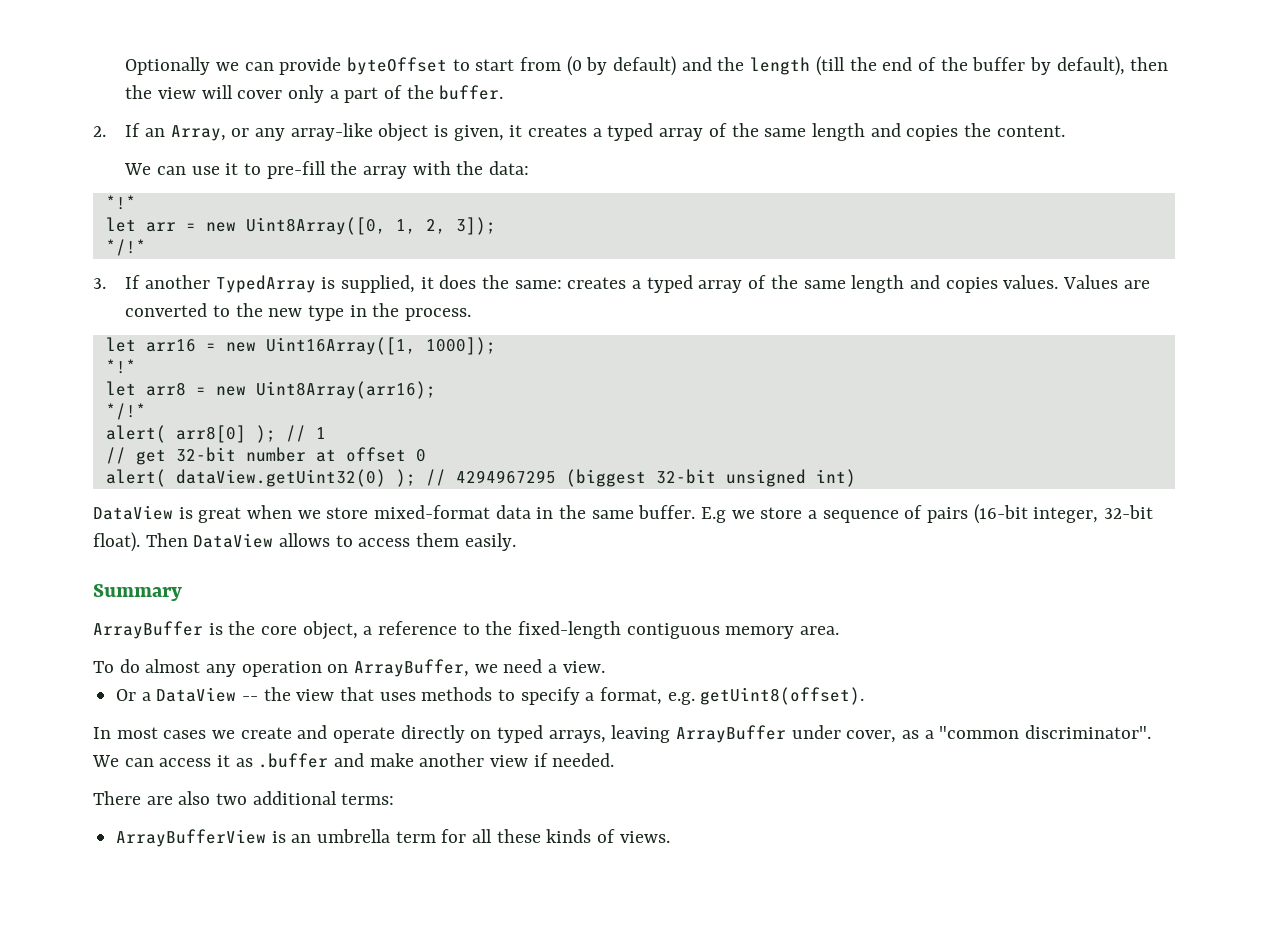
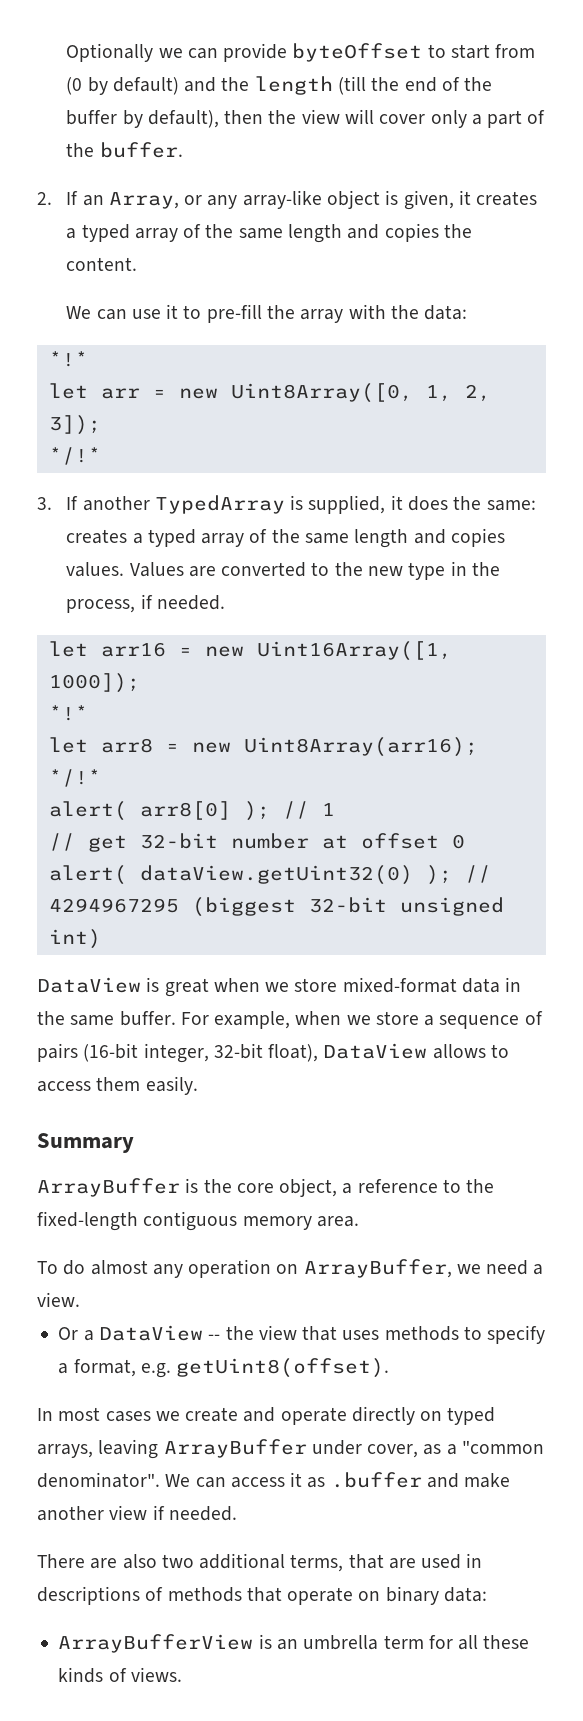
[405,308,472,321] process. -> [66,594,225,613] process, if needed.
[701,507,727,523] E.g -> [180,1011,342,1029] For example, when
[93,532,188,552] float). Then -> [268,1044,319,1062] float),
[1025,725,1152,739] discriminator". -> [37,1472,160,1488] denominator".
[341,793,395,805] terms: -> [290,1553,483,1572] [37,1586,487,1605] terms, that are used in descriptions of methods that operate on binary data:

